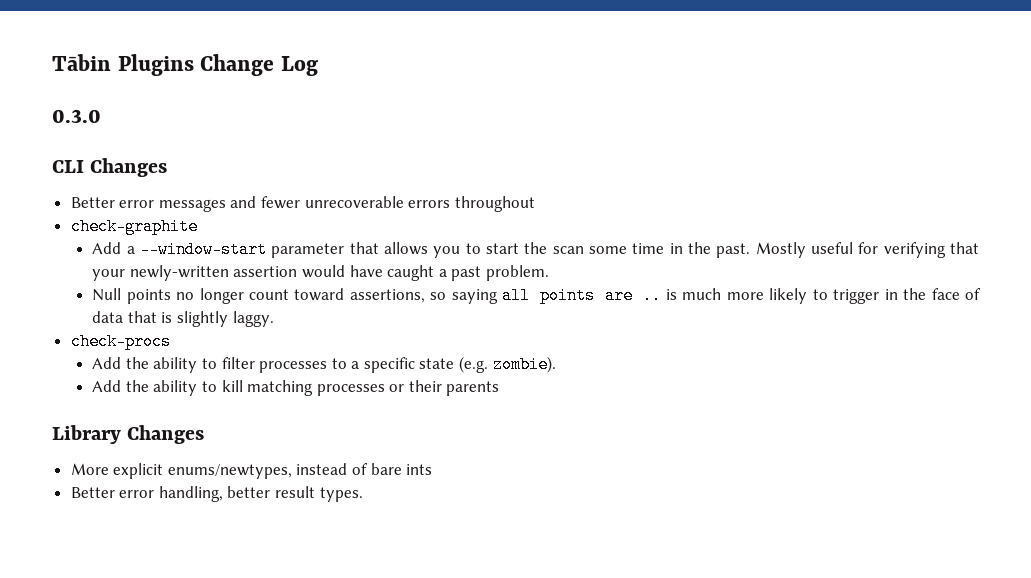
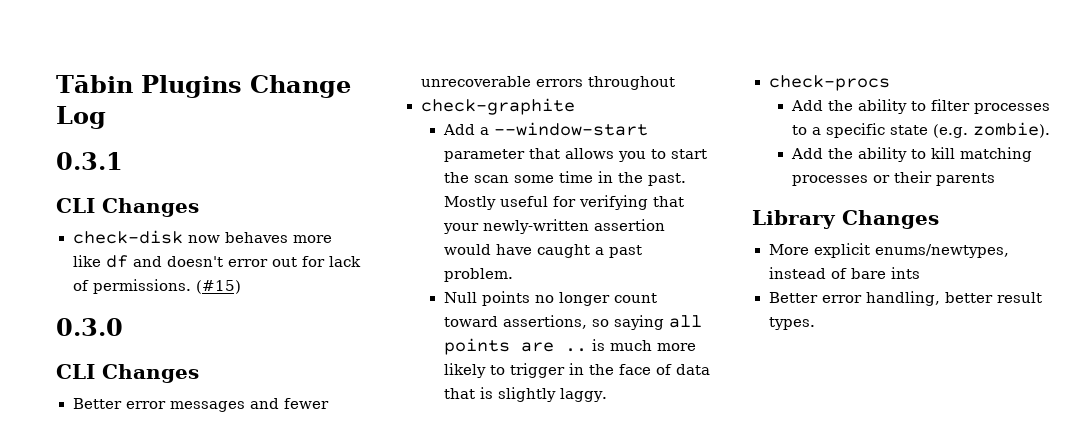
(318, 66) none -> [56,152,123,170] [56,198,199,217] [72,230,332,244] [72,255,361,268] [72,279,241,294] // 0.3.1 // CLI Changes // check-disk now behaves more like df and doesn't error out for lack of permissions. (#15)

